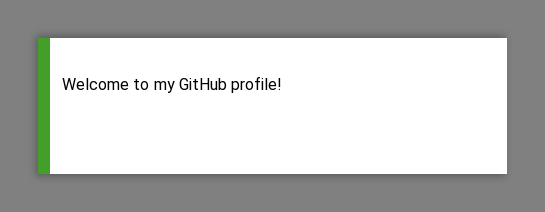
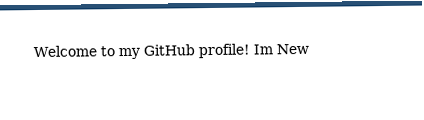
(283, 84) none -> [252,43,309,55] Im New

